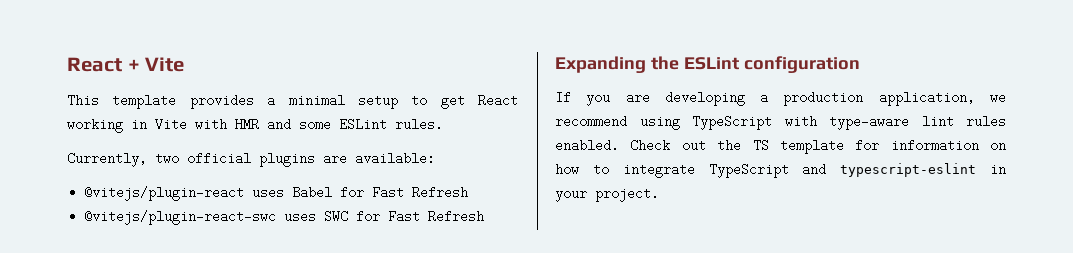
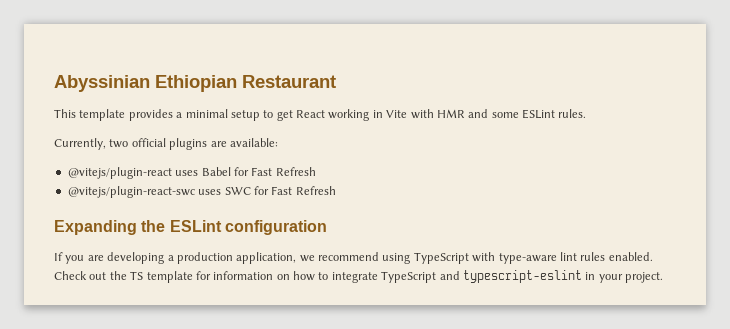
[67,57,185,72] React + Vite -> [54,75,336,92] Abyssinian Ethiopian Restaurant

